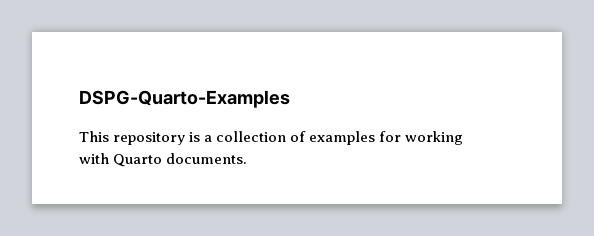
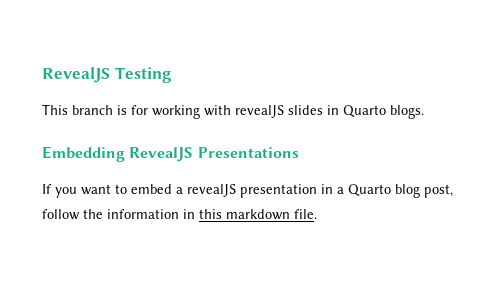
[79,90,290,108] DSPG-Quarto-Examples -> [42,67,172,83] RevealJS Testing
[113,131,464,145] [79,153,248,167] repository is a collection of examples for working with Quarto documents. -> [72,105,424,119] [42,146,299,162] [42,184,453,198] [42,209,317,220] branch is for working with revealJS slides in Quarto blogs. // Embedding RevealJS Presentations // If you want to embed a revealJS presentation in a Quarto blog post, follow the information in this markdown file.

